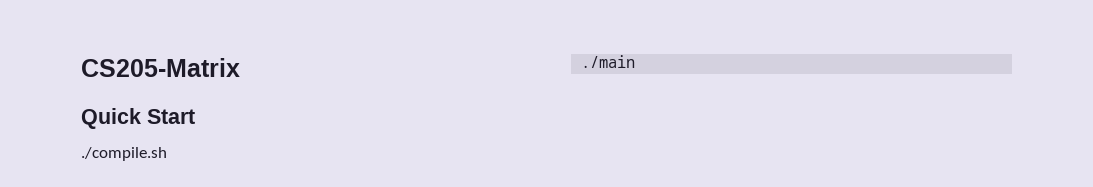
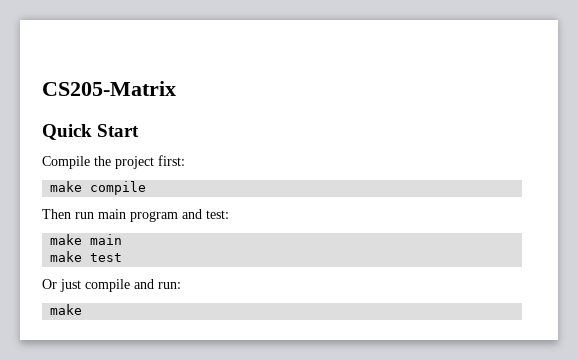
[81,147,167,161] [581,55,636,68] ./compile.sh // ./main -> [42,155,185,169] [50,181,147,195] [42,209,229,222] [50,234,123,245] [50,251,123,262] [42,279,181,292] [50,304,83,315] Compile the project first: // make compile // Then run main program and test: // make main // make test // Or just compile and run: // make

